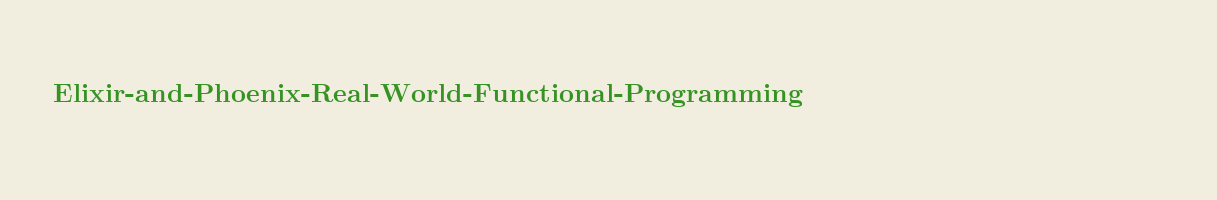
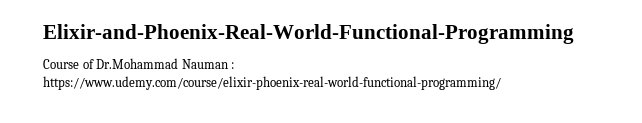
(803, 95) none -> [43,58,235,69] [43,76,501,90] // Course of Dr.Mohammad Nauman : https://www.udemy.com/course/elixir-phoenix-real-world-functional-programming/

